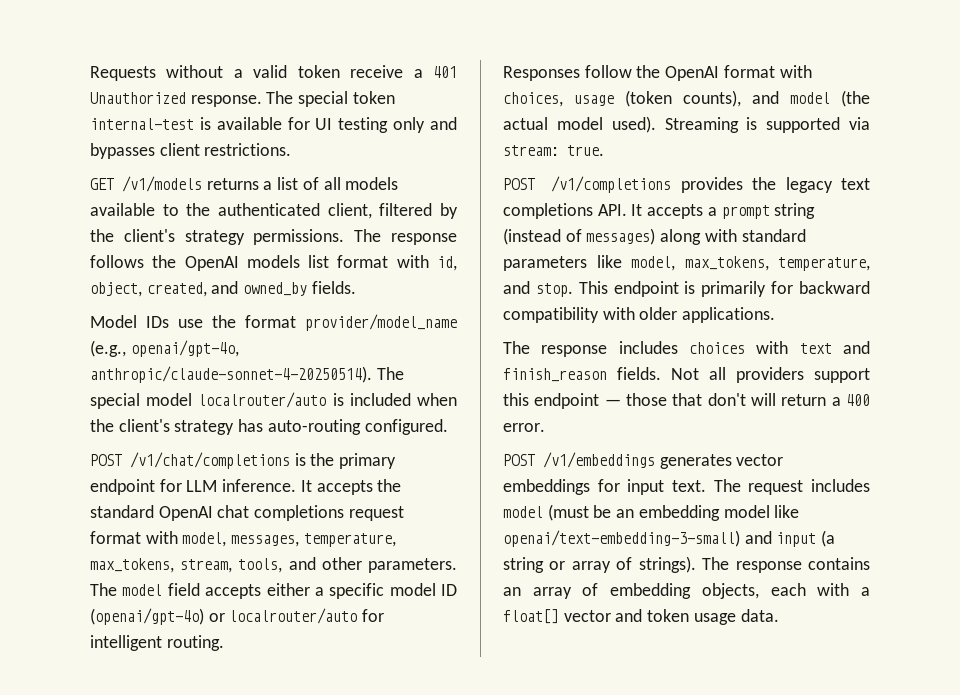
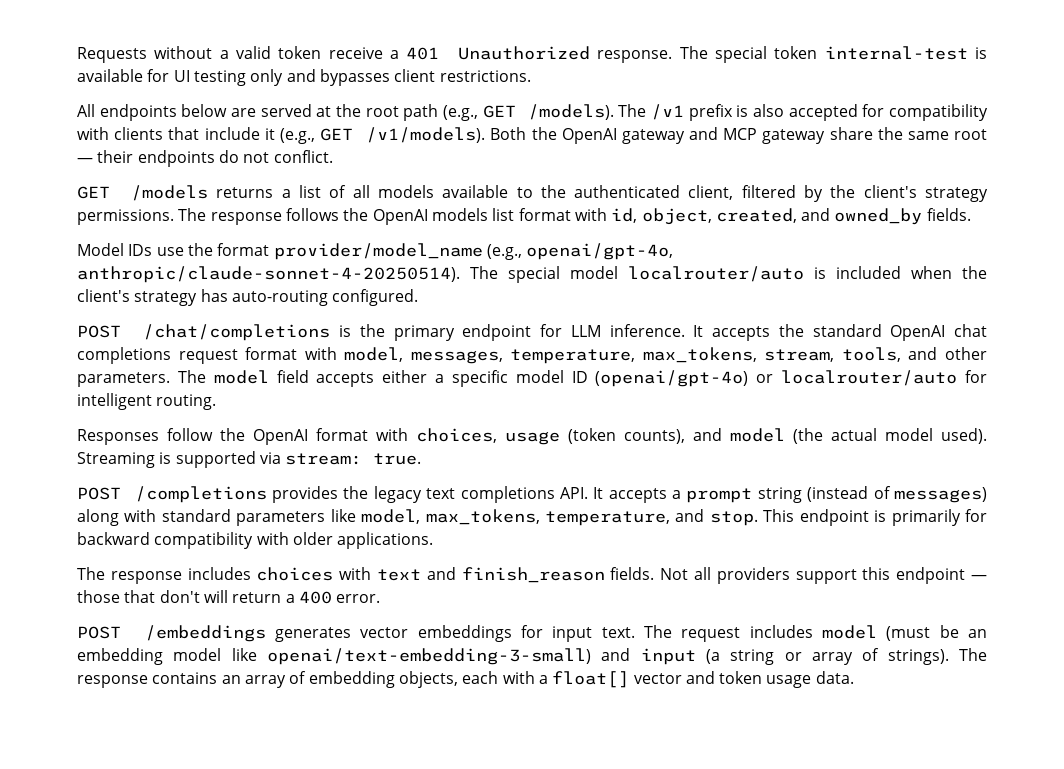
[90,176,202,192] GET /v1/models -> [77,104,988,121] [77,127,987,144] [77,150,333,167] [77,185,209,201] All endpoints below are served at the root path (e.g., GET /models). The /v1 prefix is also accepted for compatibility with clients that include it (e.g., GET /v1/models). Both the OpenAI gateway and MCP gateway share the same root — their endpoints do not conflict. // GET /models
[130,452,290,469] /v1/chat/completions -> [143,324,331,341] /chat/completions
[551,176,672,193] /v1/completions -> [134,486,267,503] /completions
[543,452,655,468] /v1/embeddings -> [144,625,266,642] /embeddings

